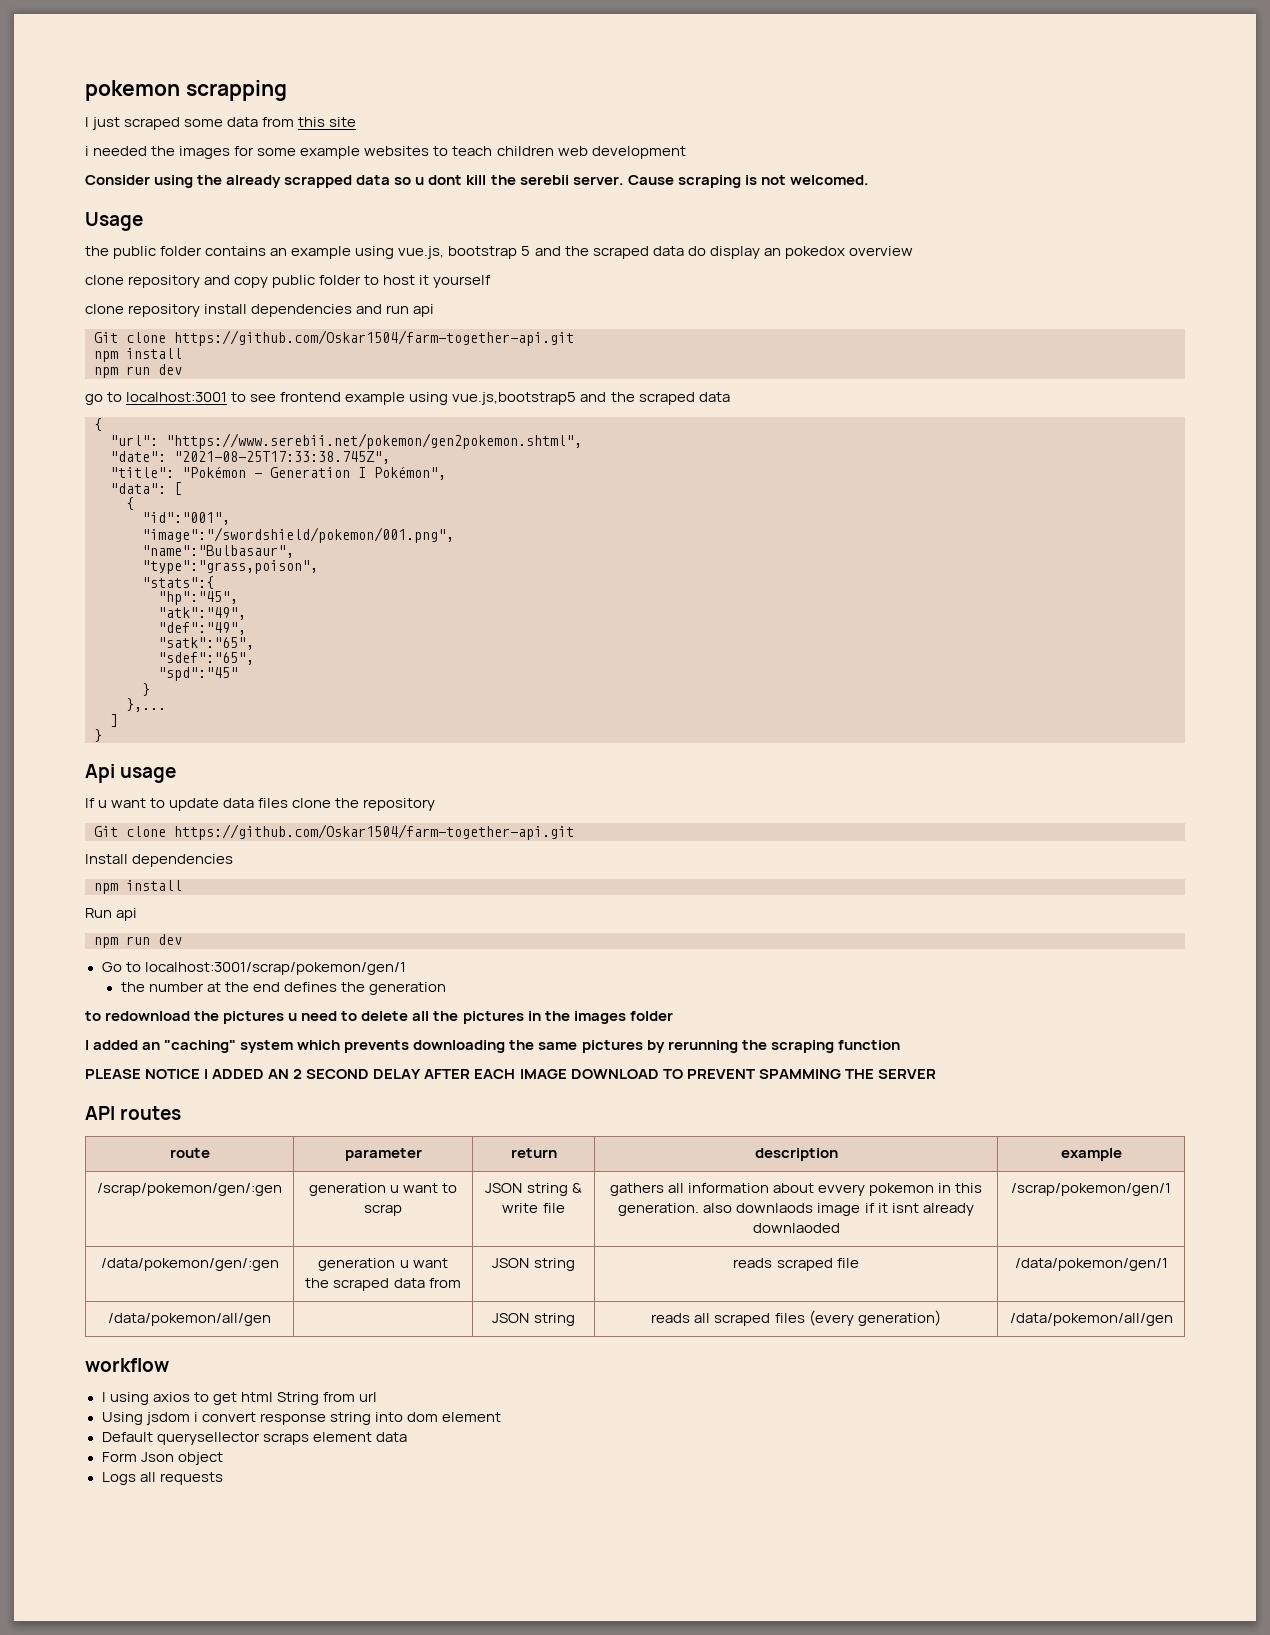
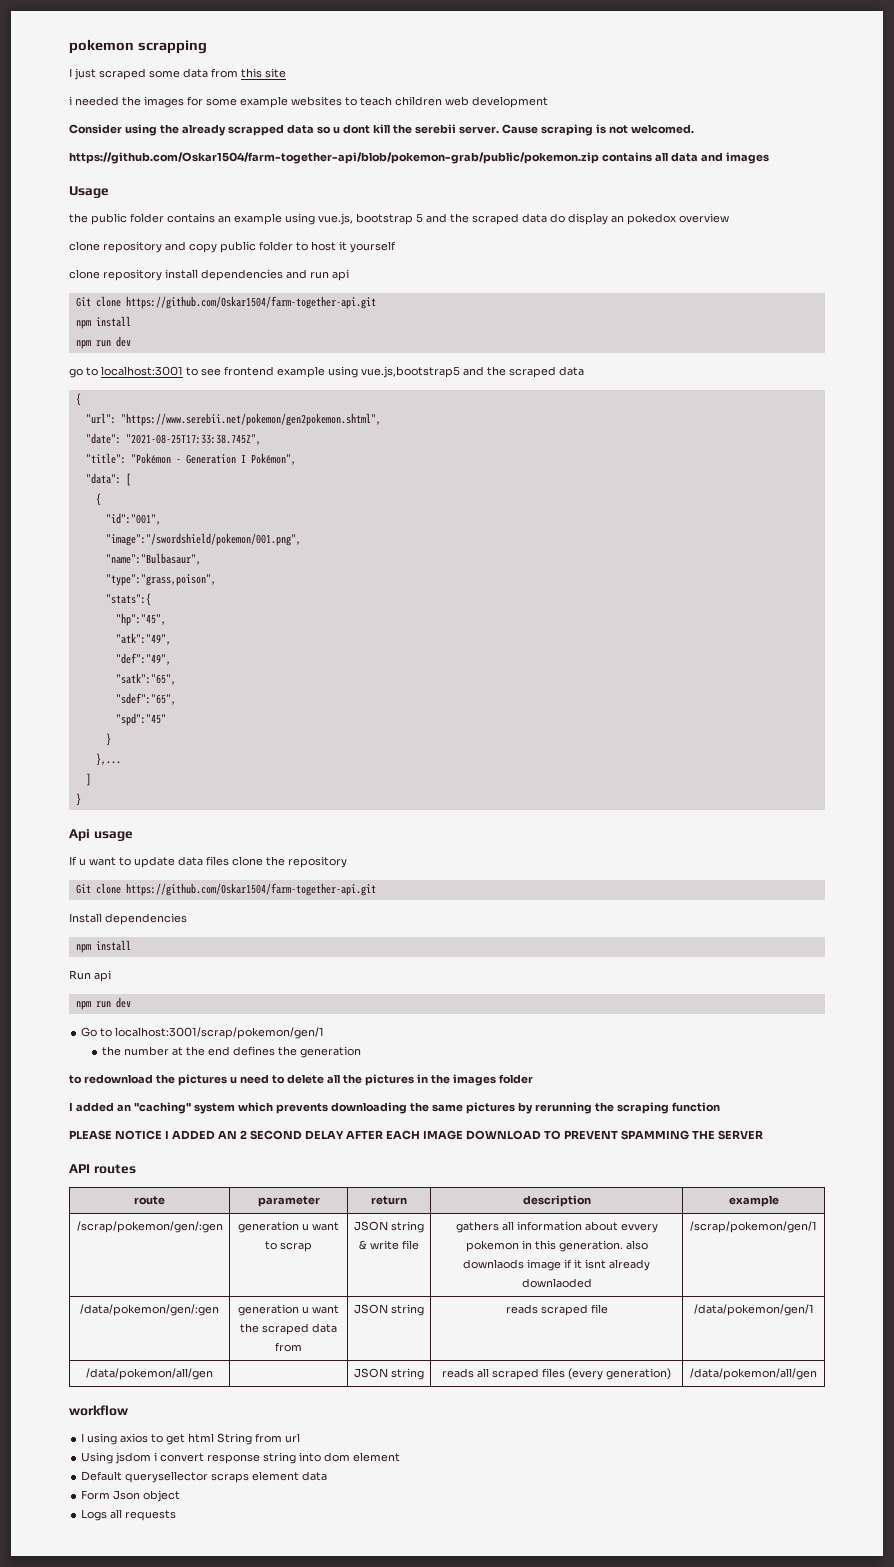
(869, 180) none -> [69,152,769,164] // https://github.com/Oskar1504/farm-together-api/blob/pokemon-grab/public/pokemon.zip contains all data and images

